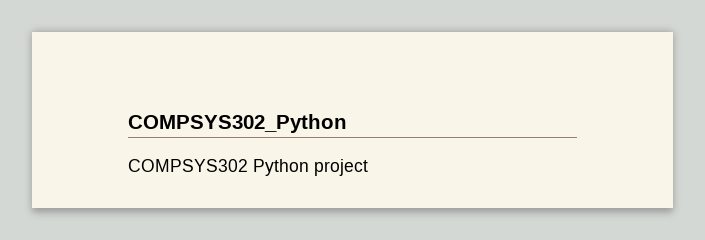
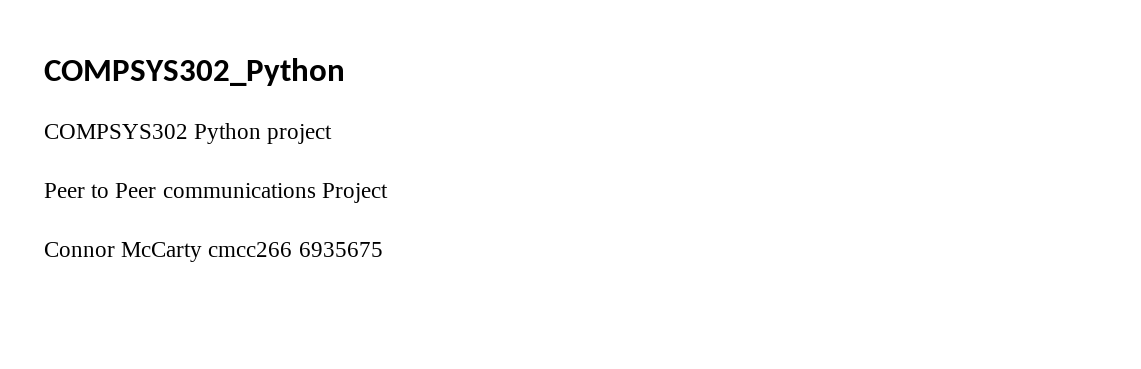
(368, 167) none -> [44,183,388,203] [44,242,383,262] // Peer to Peer communications Project // Connor McCarty cmcc266 6935675

